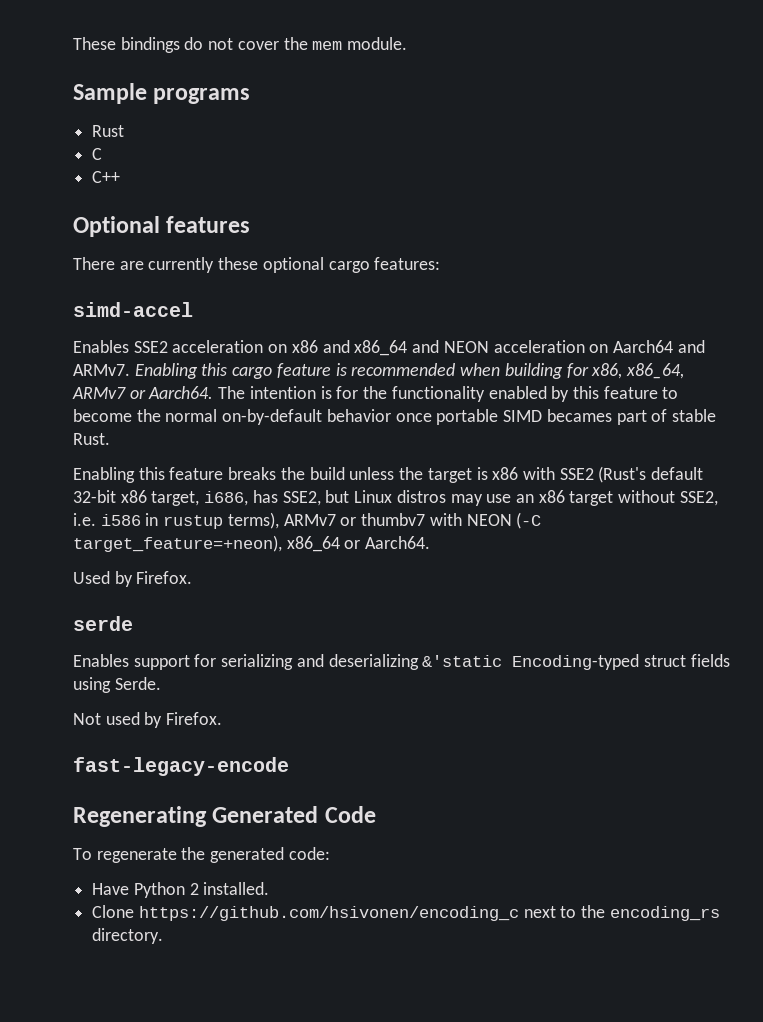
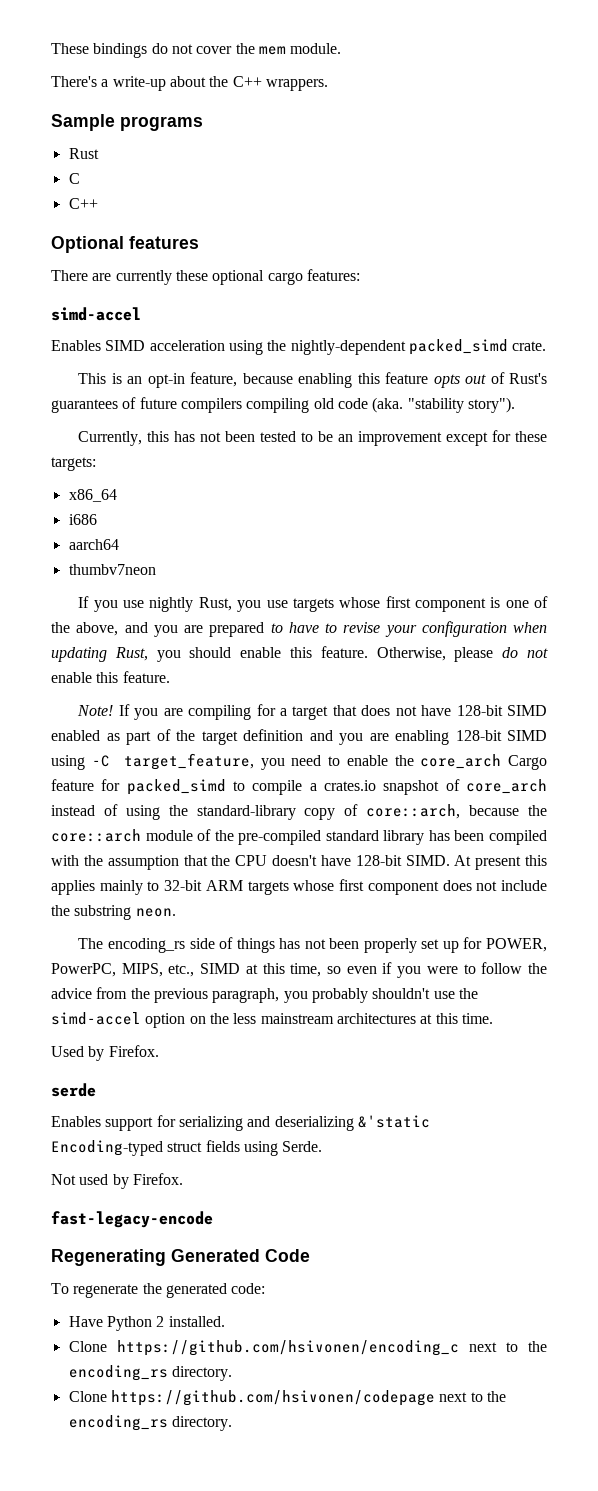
(408, 43) none -> [51,76,328,91] // There's a write-up about the C++ wrappers.
[133,340,705,356] [73,363,684,379] [72,386,679,402] [73,409,716,425] [73,433,110,445] [73,466,704,483] [73,490,718,506] [73,512,542,529] [73,535,431,552] SSE2 acceleration on x86 and x86_64 and NEON acceleration on Aarch64 and ARMv7. Enabling this cargo feature is recommended when building for x86, x86_64, ARMv7 or Aarch64. The intention is for the functionality enabled by this feature to become the normal on-by-default behavior once portable SIMD becames part of stable Rust. // Enabling this feature breaks the build unless the target is x86 with SSE2 (Rust's default 32-bit x86 target, i686, has SSE2, but Linux distros may use an x86 target without SSE2, i.e. i586 in rustup terms), ARMv7 or thumbv7 with NEON (-C target_feature=+neon), x86_64 or Aarch64. -> [105,339,547,355] [78,372,547,388] [51,397,515,413] [78,430,547,446] [51,457,96,471] [68,489,117,502] [68,514,97,525] [68,539,119,550] [68,564,156,575] [78,596,549,612] [51,621,547,637] [51,646,548,662] [51,671,170,683] [77,704,548,720] [51,729,547,745] [51,753,547,770] [51,779,547,795] [51,804,548,820] [51,829,547,845] [51,855,547,870] [51,879,548,895] [51,905,176,920] [78,937,548,953] [51,962,548,978] [51,987,478,1003] [51,1012,493,1028] SIMD acceleration using the nightly-dependent packed_simd crate. // This is an opt-in feature, because enabling this feature opts out of Rust's guarantees of future compilers compiling old code (aka. "stability story"). // Currently, this has not been tested to be an improvement except for these targets: // x86_64 // i686 // aarch64 // thumbv7neon // If you use nightly Rust, you use targets whose first component is one of the above, and you are prepared to have to revise your configuration when updating Rust, you should enable this feature. Otherwise, please do not enable this feature. // Note! If you are compiling for a target that does not have 128-bit SIMD enabled as part of the target definition and you are enabling 128-bit SIMD using -C target_feature, you need to enable the core_arch Cargo feature for packed_simd to compile a crates.io snapshot of core_arch instead of using the standard-library copy of core::arch, because the core::arch module of the pre-compiled standard library has been compiled with the assumption that the CPU doesn't have 128-bit SIMD. At present this applies mainly to 32-bit ARM targets whose first component does not include the substring neon. // The encoding_rs side of things has not been properly set up for POWER, PowerPC, MIPS, etc., SIMD at this time, so even if you were to follow the advice from the previous paragraph, you probably shouldn't use the simd-accel option on the less mainstream architectures at this time.
(164, 936) none -> [68,1390,506,1406] [68,1415,232,1431] // Clone https://github.com/hsivonen/codepage next to the encoding_rs directory.

